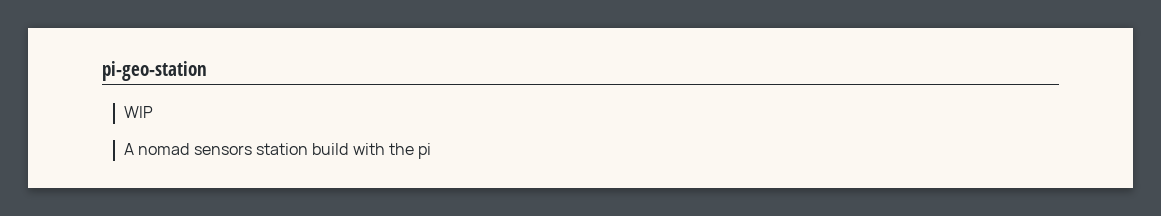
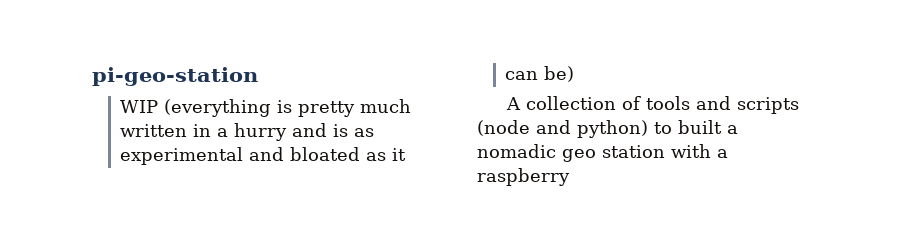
[124,143,432,159] // A nomad sensors station build with the pi -> [164,99,412,117] [120,123,375,141] [120,147,407,165] [505,66,575,82] [506,96,800,114] [477,120,738,138] [477,144,728,162] [477,168,570,186] (everything is pretty much written in a hurry and is as experimental and bloated as it can be) // A collection of tools and scripts (node and python) to built a nomadic geo station with a raspberry

